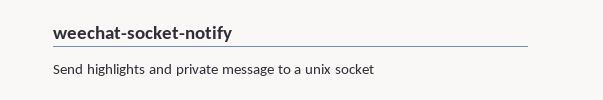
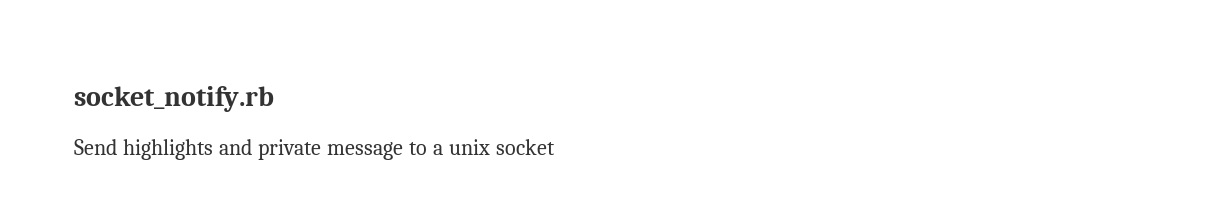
[53,26,232,42] weechat-socket-notify -> [74,86,274,112] socket_notify.rb

